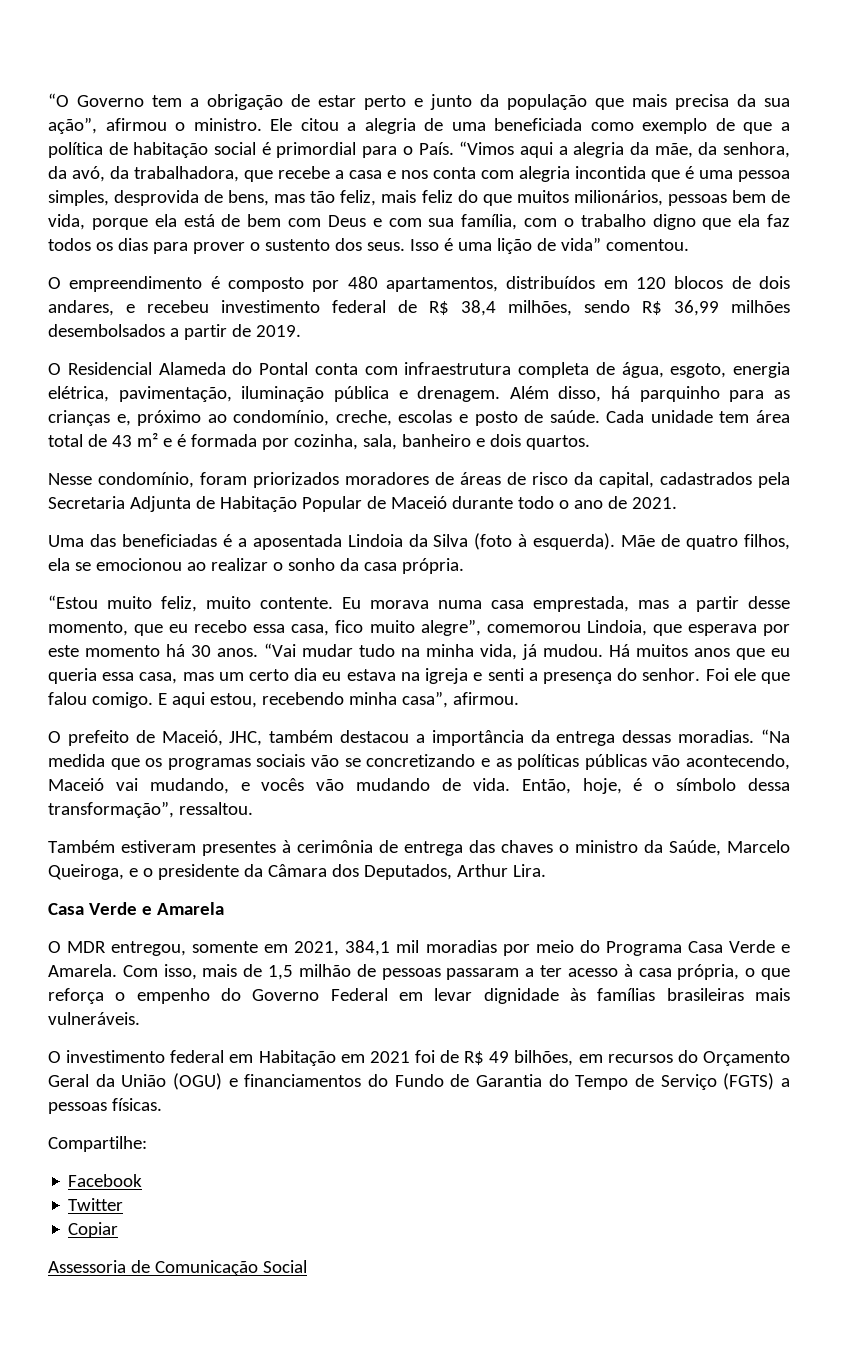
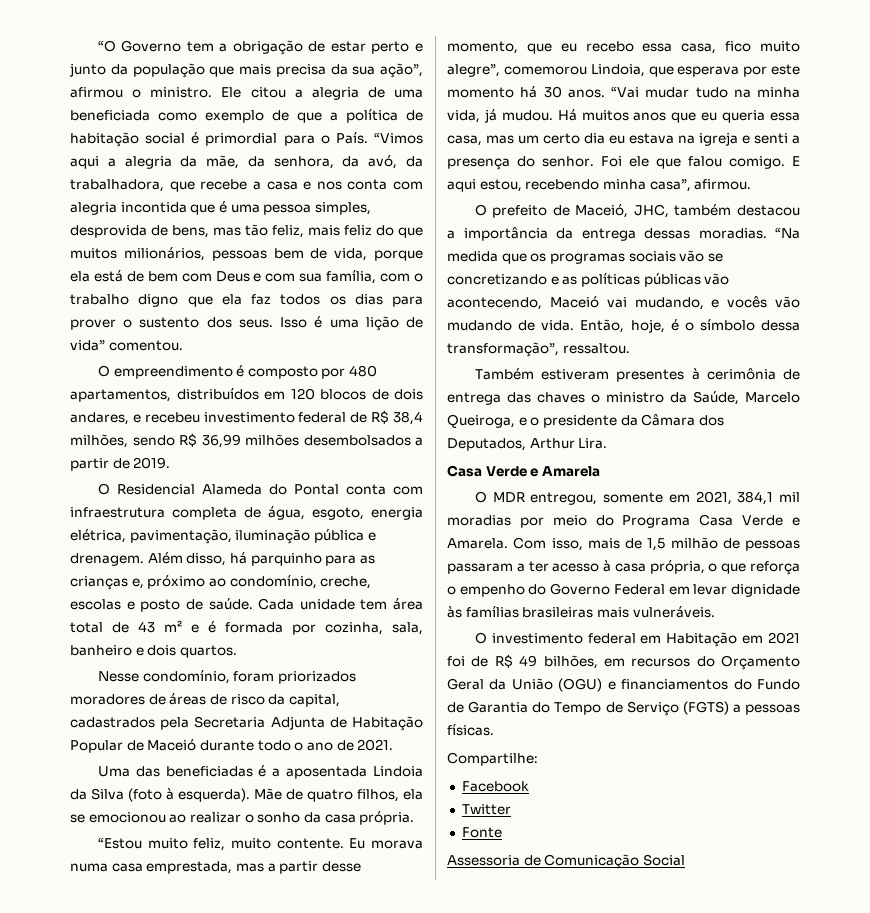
[68,1222,119,1238] Copiar -> [461,827,502,838] Fonte

